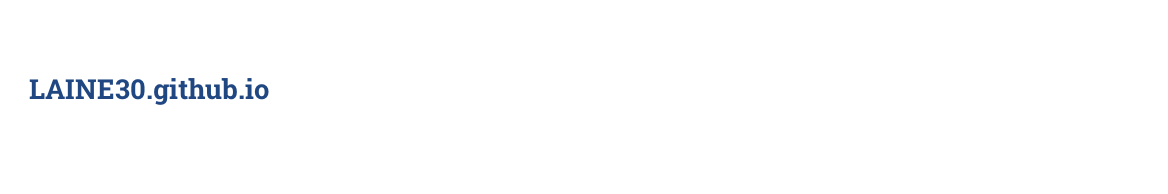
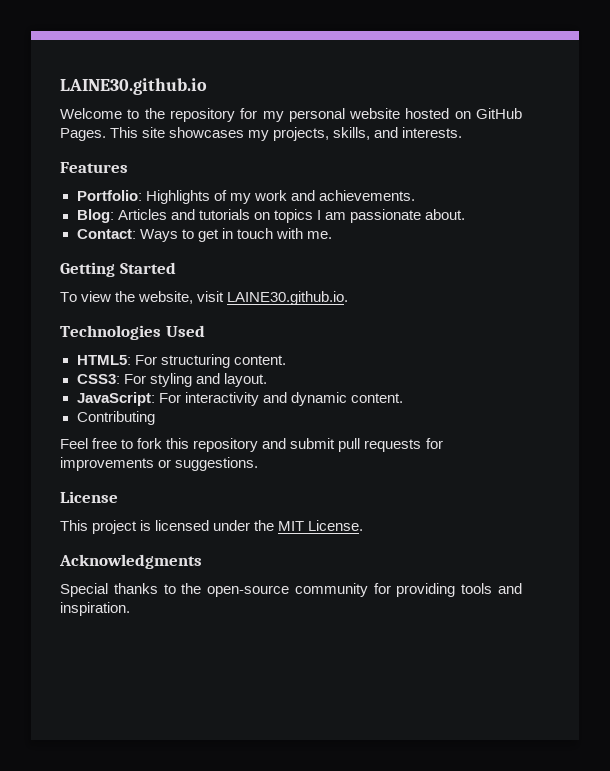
(269, 91) none -> [60,108,522,122] [60,127,463,141] [60,162,128,173] [76,190,415,204] [76,209,465,223] [76,228,332,242] [60,262,176,277] [60,291,349,305] [60,325,205,340] [76,354,286,368] [76,373,267,387] [76,392,403,406] [76,411,155,425] [60,438,443,452] [60,457,259,471] [60,491,118,503] [60,520,364,534] [59,554,202,569] [60,583,522,597] [60,602,130,616] // Welcome to the repository for my personal website hosted on GitHub Pages. This site showcases my projects, skills, and interests. // Features // Portfolio: Highlights of my work and achievements. // Blog: Articles and tutorials on topics I am passionate about. // Contact: Ways to get in touch with me. // Getting Started // To view the website, visit LAINE30.github.io. // Technologies Used // HTML5: For structuring content. // CSS3: For styling and layout. // JavaScript: For interactivity and dynamic content. // Contributing // Feel free to fork this repository and submit pull requests for improvements or suggestions. // License // This project is licensed under the MIT License. // Acknowledgments // Special thanks to the open-source community for providing tools and inspiration.

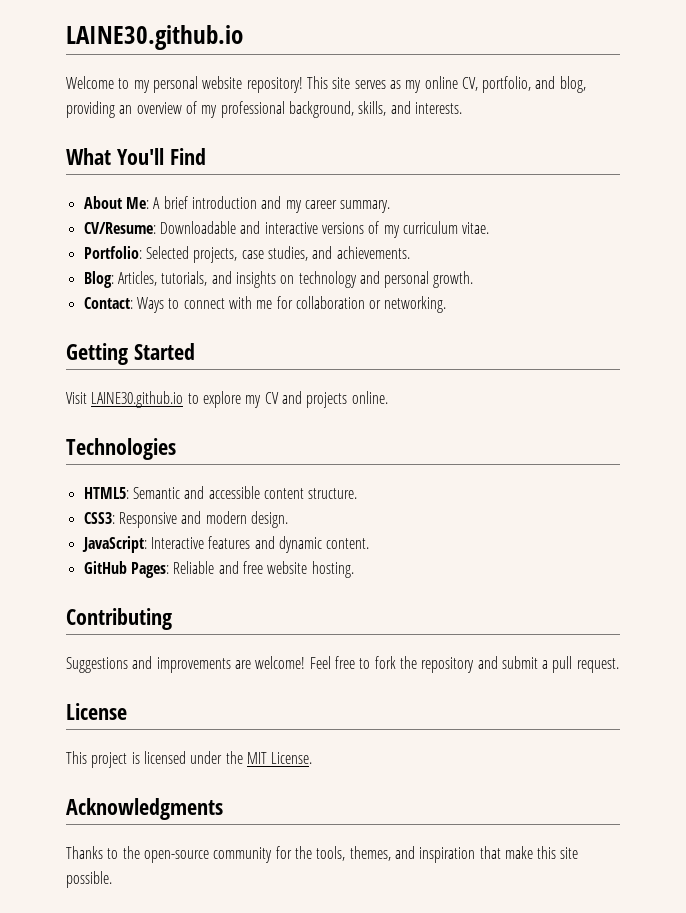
[144,108,522,122] [60,127,463,141] [60,162,128,173] [76,190,415,204] [76,209,465,223] [76,228,332,242] [60,262,176,277] [60,291,349,305] the repository for my personal website hosted on GitHub Pages. This site showcases my projects, skills, and interests. // Features // Portfolio: Highlights of my work and achievements. // Blog: Articles and tutorials on topics I am passionate about. // Contact: Ways to get in touch with me. // Getting Started // To view the website, visit LAINE30.github.io. -> [133,76,586,93] [66,101,462,118] [66,148,206,165] [83,196,391,213] [83,221,490,238] [83,246,410,263] [83,271,474,288] [83,296,447,313] [66,343,195,365] [66,391,388,408] my personal website repository! This site serves as my online CV, portfolio, and blog, providing an overview of my professional background, skills, and interests. // What You'll Find // About Me: A brief introduction and my career summary. // CV/Resume: Downloadable and interactive versions of my curriculum vitae. // Portfolio: Selected projects, case studies, and achievements. // Blog: Articles, tutorials, and insights on technology and personal growth. // Contact: Ways to connect with me for collaboration or networking. // Getting Started // Visit LAINE30.github.io to explore my CV and projects online.
[165,325,205,337] Used -> (176, 449) none
[134,354,286,368] [76,373,267,387] For structuring content. // CSS3: For styling and layout. -> [132,486,358,499] [83,511,288,528] Semantic and accessible content structure. // CSS3: Responsive and modern design.
[158,392,259,406] For interactivity -> [150,536,251,549] Interactive features
[76,411,155,425] Contributing // -> [83,561,354,578] [66,608,172,630] [66,656,306,673] GitHub Pages: Reliable and free website hosting. // Contributing // Suggestions and improvements are welcome!
[166,438,190,449] this -> [399,656,417,669] the
[338,438,443,452] [60,457,259,471] pull requests for improvements or suggestions. -> [542,656,619,673] a pull request.
[60,583,158,597] Special thanks -> [66,846,103,859] Thanks
[396,583,522,597] [60,602,130,616] providing tools and inspiration. -> [294,846,579,863] [66,871,112,888] the tools, themes, and inspiration that make this site possible.

